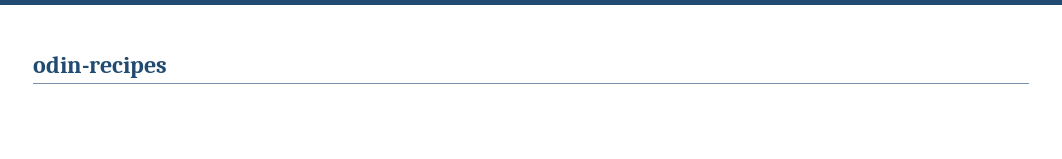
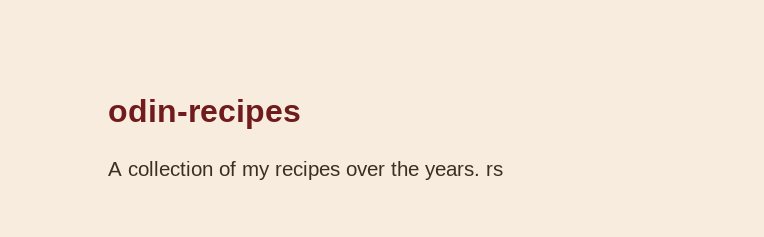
(167, 67) none -> [108,161,503,180] // A collection of my recipes over the years. rs

